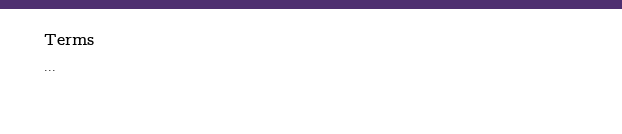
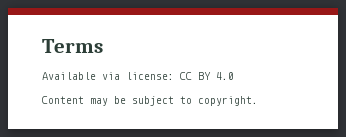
[44,70,56,71] ... -> [42,72,234,80] [42,96,258,106] Available via license: CC BY 4.0 // Content may be subject to copyright.

